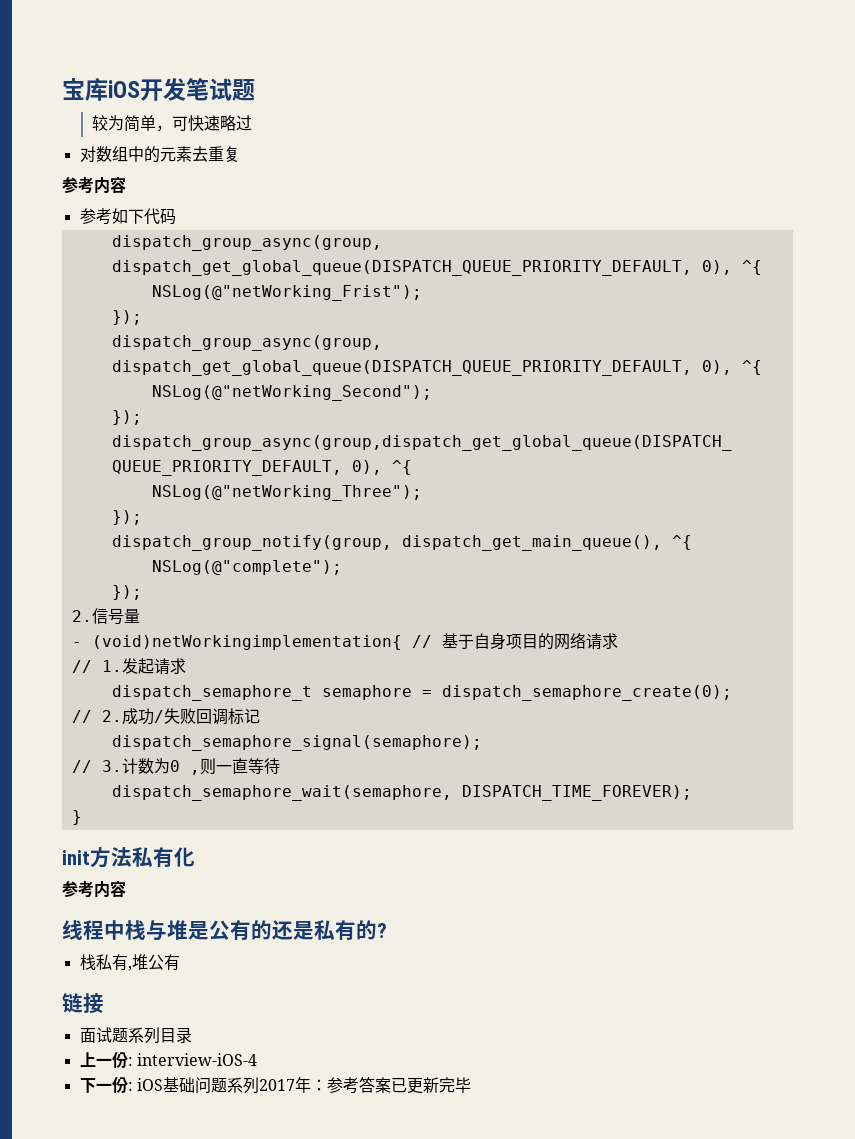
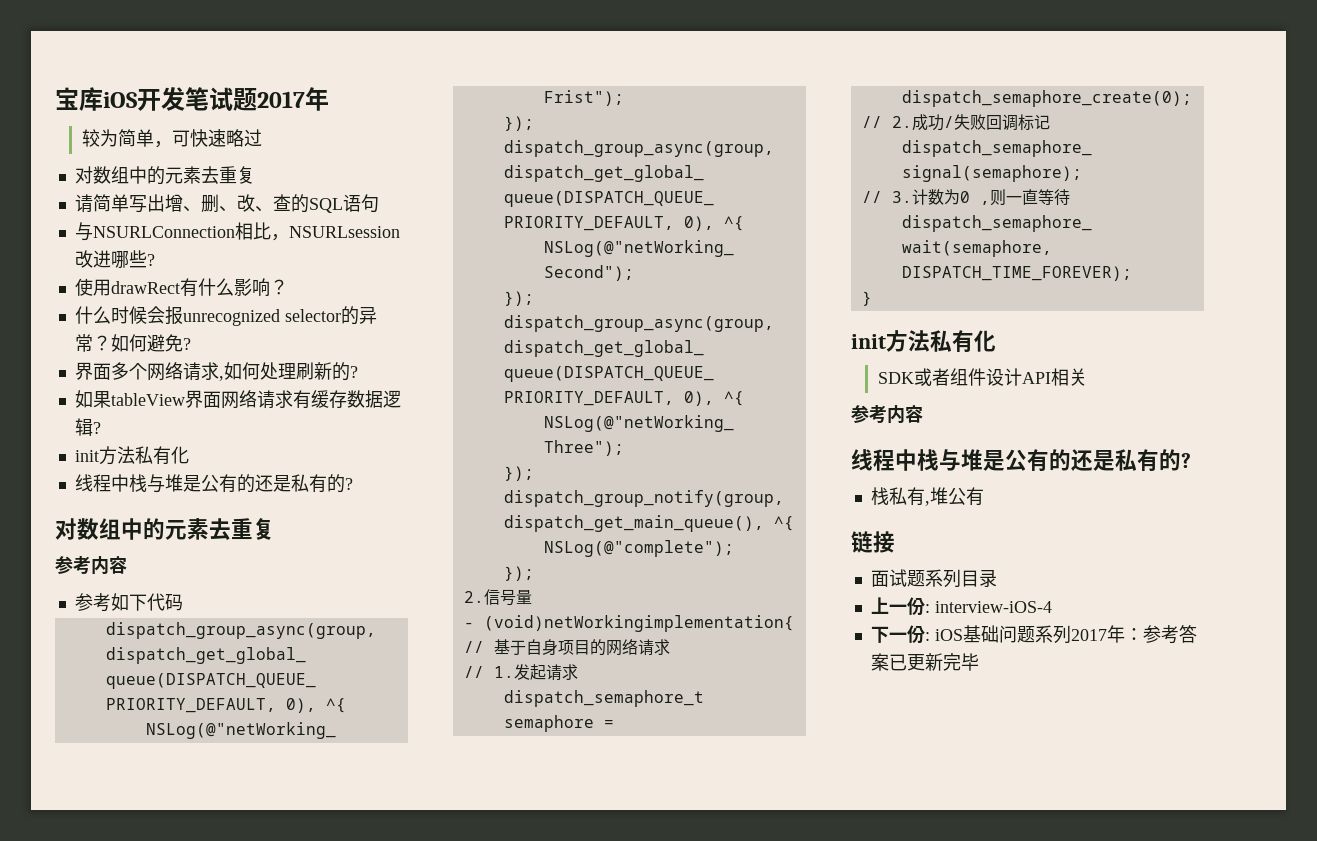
(255, 90) none -> [257,87,329,111] 2017年
(240, 154) none -> [74,194,379,213] [74,222,400,241] [74,250,155,269] [74,278,288,297] [74,306,377,326] [74,334,191,352] [74,362,358,381] [74,390,401,409] [74,418,101,436] [74,446,189,465] [74,474,353,493] [55,518,275,541] // 请简单写出增、删、改、查的SQL语句 // 与NSURLConnection相比，NSURLsession改进哪些? // 使用drawRect有什么影响？ // 什么时候会报unrecognized selector的异常？如何避免? // 界面多个网络请求,如何处理刷新的? // 如果tableView界面网络请求有缓存数据逻辑? // init方法私有化 // 线程中栈与堆是公有的还是私有的? // 对数组中的元素去重复
(195, 857) none -> [877,368,1087,386] // SDK或者组件设计API相关

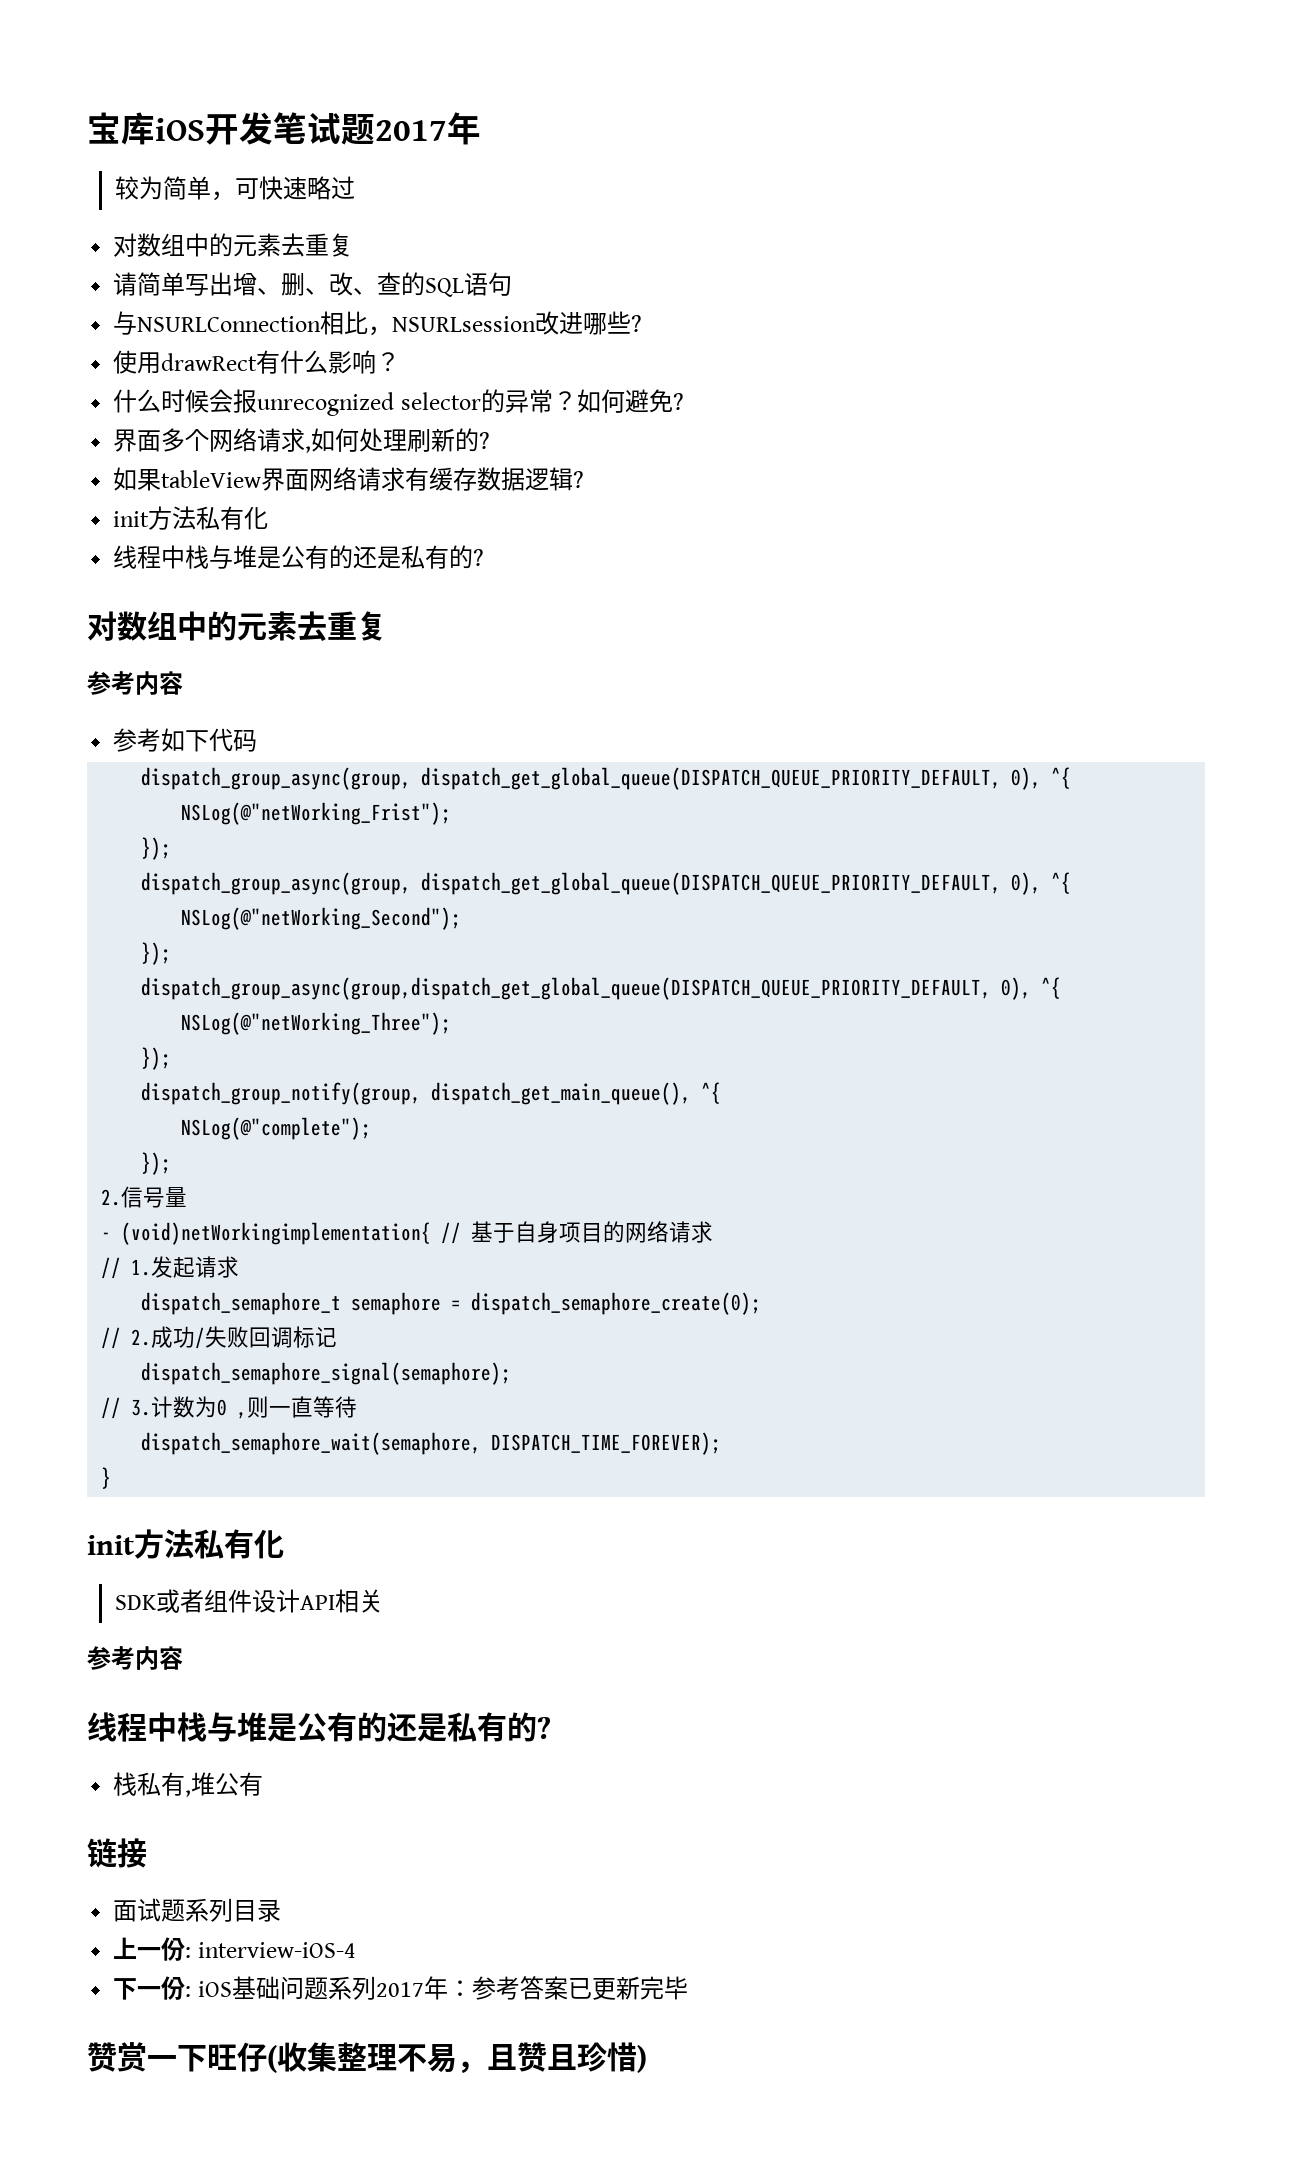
(979, 662) none -> [87,2042,647,2074] // 赞赏一下旺仔(收集整理不易，且赞且珍惜)

